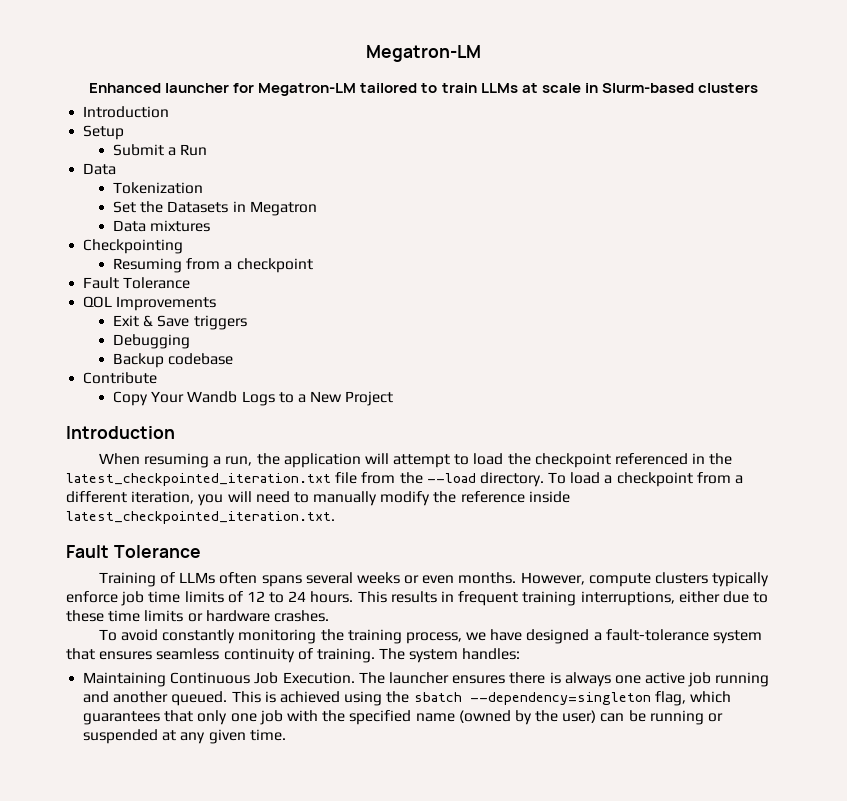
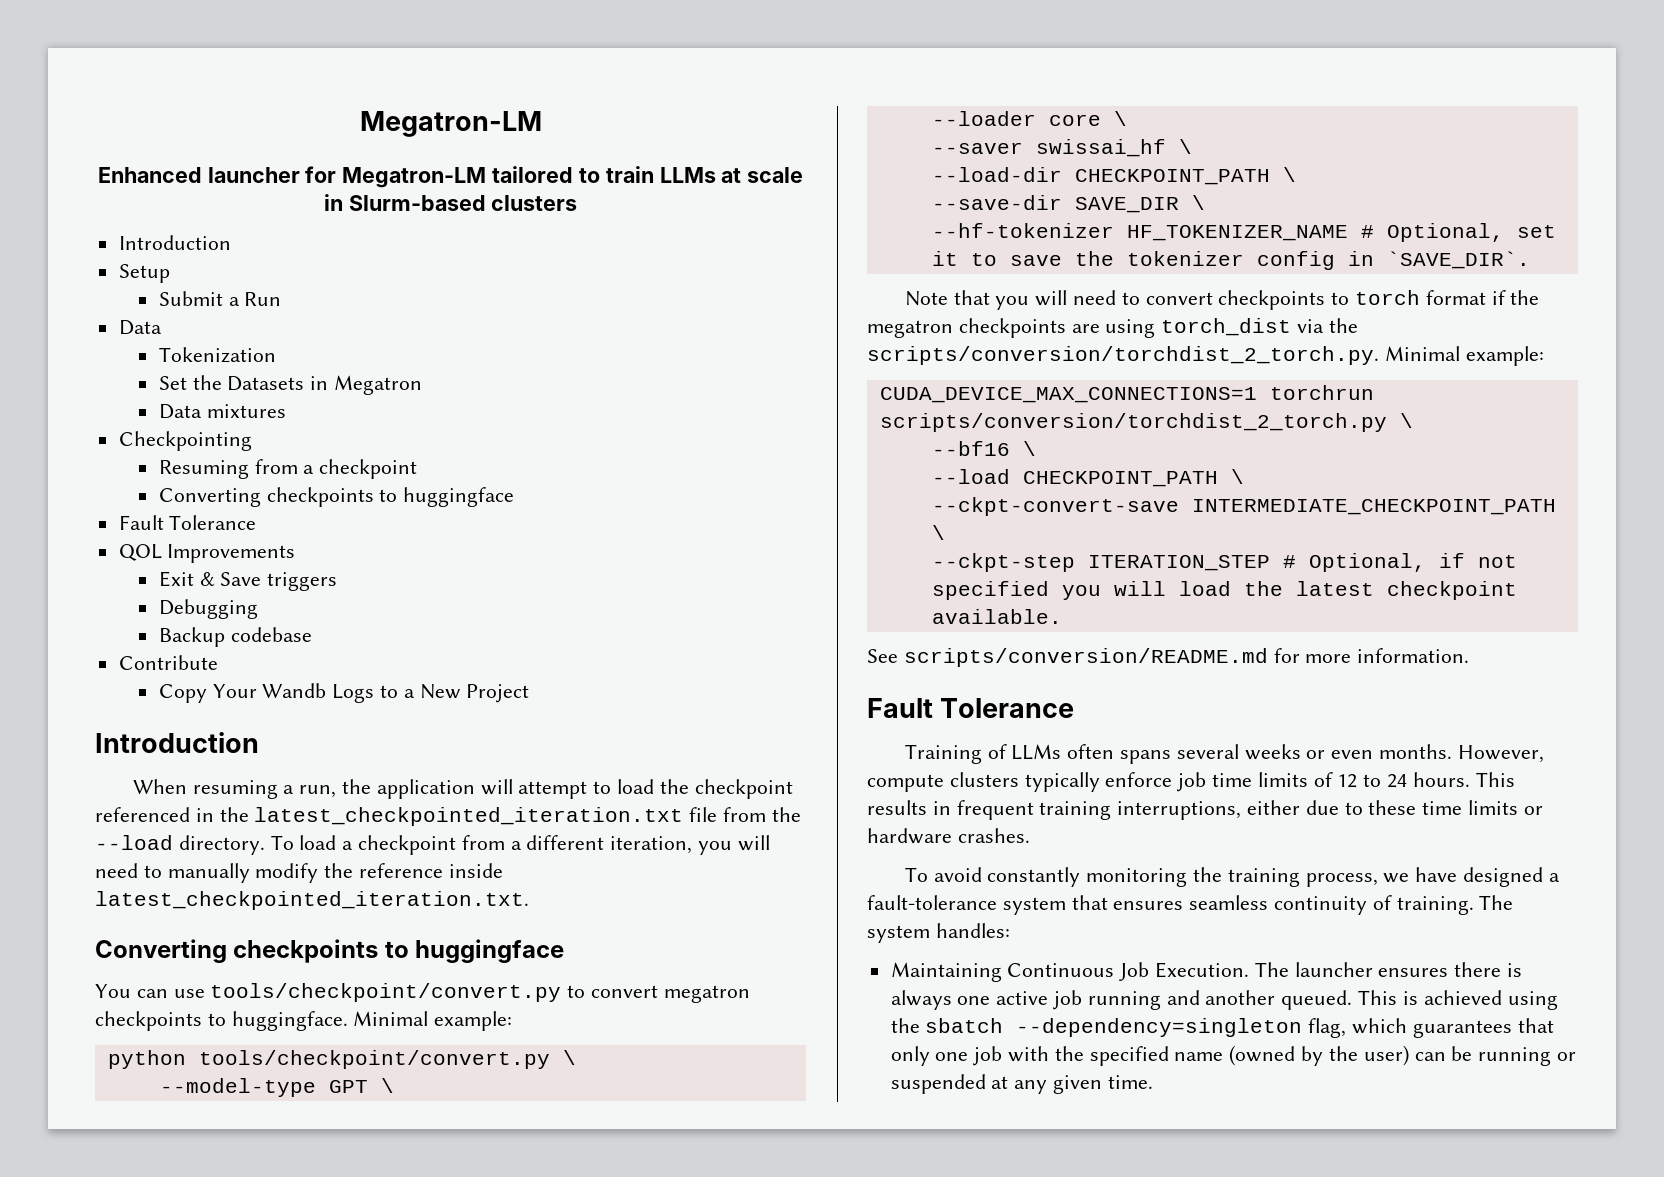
(313, 265) none -> [158,487,515,507] // Converting checkpoints to huggingface
(335, 517) none -> [95,939,565,963] [95,983,750,1003] [95,1011,513,1031] [107,1050,576,1069] [159,1078,394,1097] [931,111,1127,126] [931,139,1192,157] [931,167,1296,185] [931,195,1205,213] [931,223,1556,242] [931,251,1530,270] [904,290,1540,310] [867,318,1358,338] [867,346,1544,366] [879,385,1374,403] [879,413,1413,432] [931,441,1036,456] [931,469,1244,487] [931,497,1556,516] [931,525,945,540] [931,553,1517,572] [931,581,1517,600] [931,609,1062,624] [867,648,1470,667] // Converting checkpoints to huggingface // You can use tools/checkpoint/convert.py to convert megatron checkpoints to huggingface. Minimal example: // python tools/checkpoint/convert.py \ // --model-type GPT \ // --loader core \ // --saver swissai_hf \ // --load-dir CHECKPOINT_PATH \ // --save-dir SAVE_DIR \ // --hf-tokenizer HF_TOKENIZER_NAME # Optional, set it to save the tokenizer config in `SAVE_DIR`. // Note that you will need to convert checkpoints to torch format if the megatron checkpoints are using torch_dist via the scripts/conversion/torchdist_2_torch.py. Minimal example: // CUDA_DEVICE_MAX_CONNECTIONS=1 torchrun scripts/conversion/torchdist_2_torch.py \ // --bf16 \ // --load CHECKPOINT_PATH \ // --ckpt-convert-save INTERMEDIATE_CHECKPOINT_PATH \ // --ckpt-step ITERATION_STEP # Optional, if not specified you will load the latest checkpoint available. // See scripts/conversion/README.md for more information.

